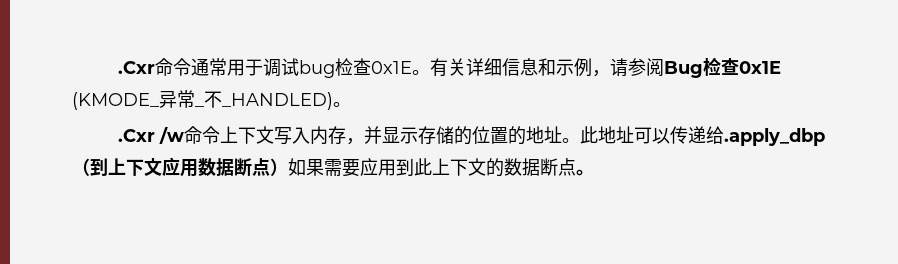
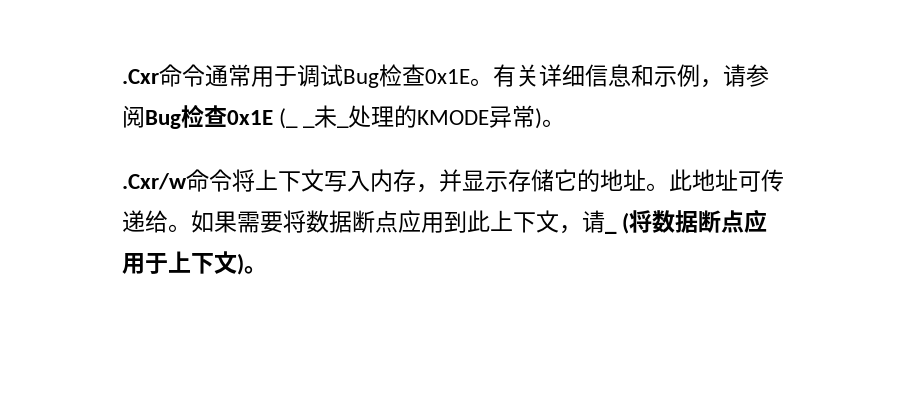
[298,60,335,78] bug -> [343,69,379,88] Bug
[72,90,351,110] [117,126,220,144] (KMODE_异常_不_HANDLED)。 // .Cxr /w命令 -> [279,105,566,129] [122,169,255,192] (_ _未_处理的KMODE异常)。 // .Cxr/w命令将
[453,126,508,145] 的位置 -> [554,169,577,191] 它
[651,126,825,146] [72,157,576,177] 以传递给.apply_dbp（到上下文应用数据断点）如果需要应用到此上下文的数据断点 -> [761,169,784,192] [122,209,768,234] [122,251,244,275] 传递给。如果需要将数据断点应用到此上下文，请_ (将数据断点应用于上下文)

